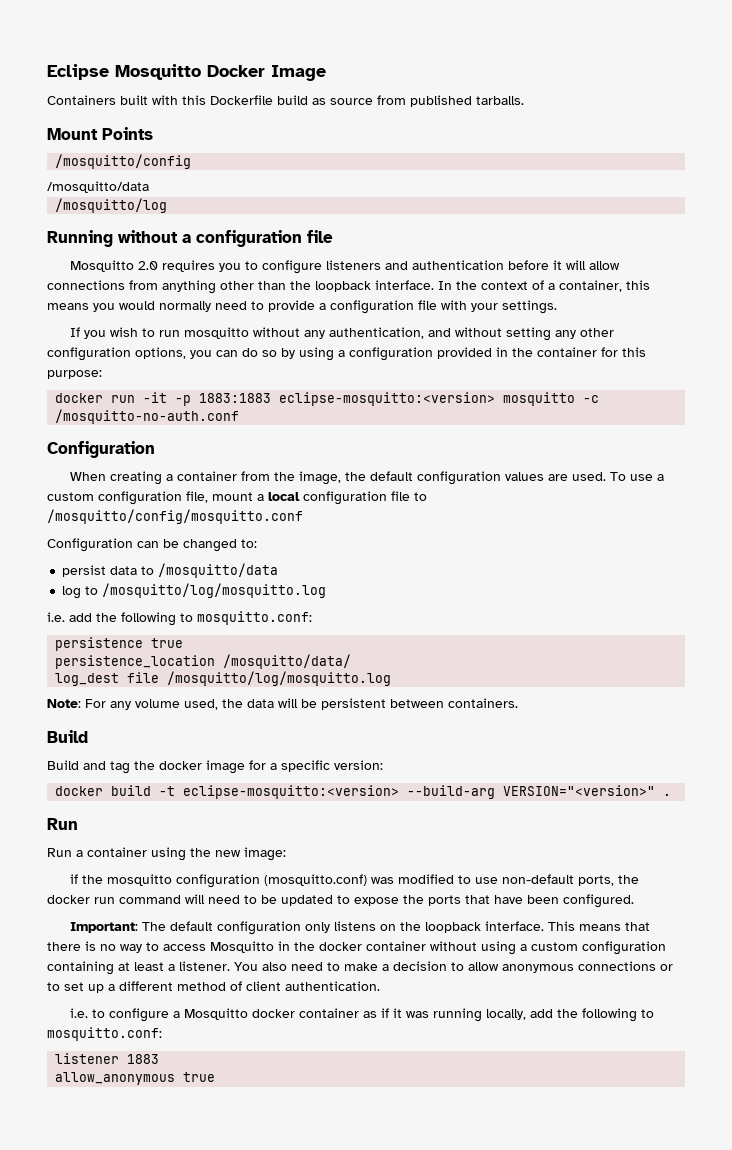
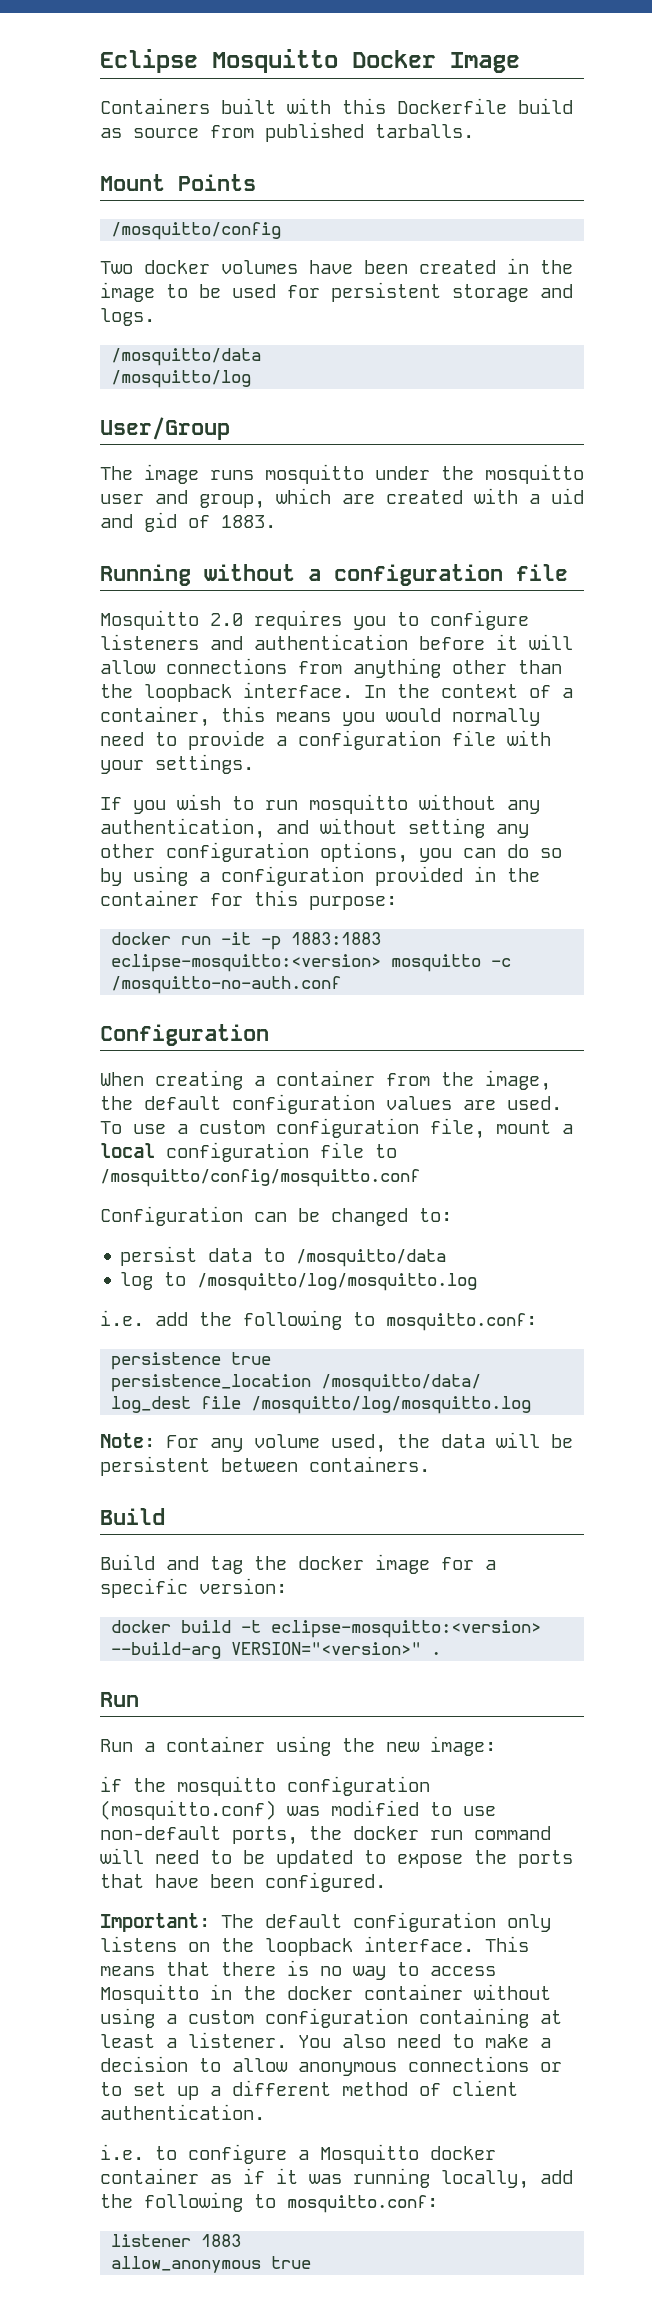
[47,181,149,193] [55,198,168,213] /mosquitto/data // /mosquitto/log -> [100,258,573,274] [100,282,573,302] [100,308,155,326] [111,348,262,366] [111,370,252,388] [100,417,230,440] [100,464,584,484] [100,488,584,509] [100,512,276,532] Two docker volumes have been created in the image to be used for persistent storage and logs. // /mosquitto/data // /mosquitto/log // User/Group // The image runs mosquitto under the mosquitto user and group, which are created with a uid and gid of 1883.

